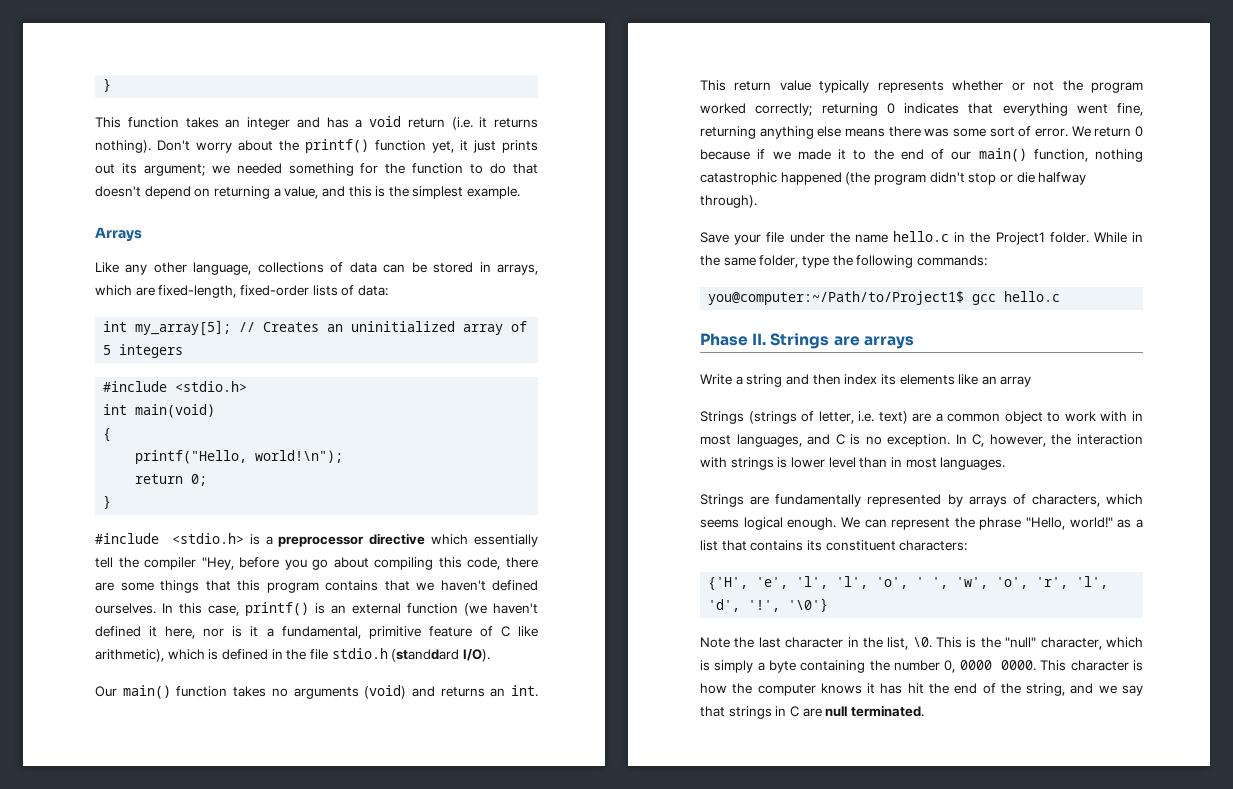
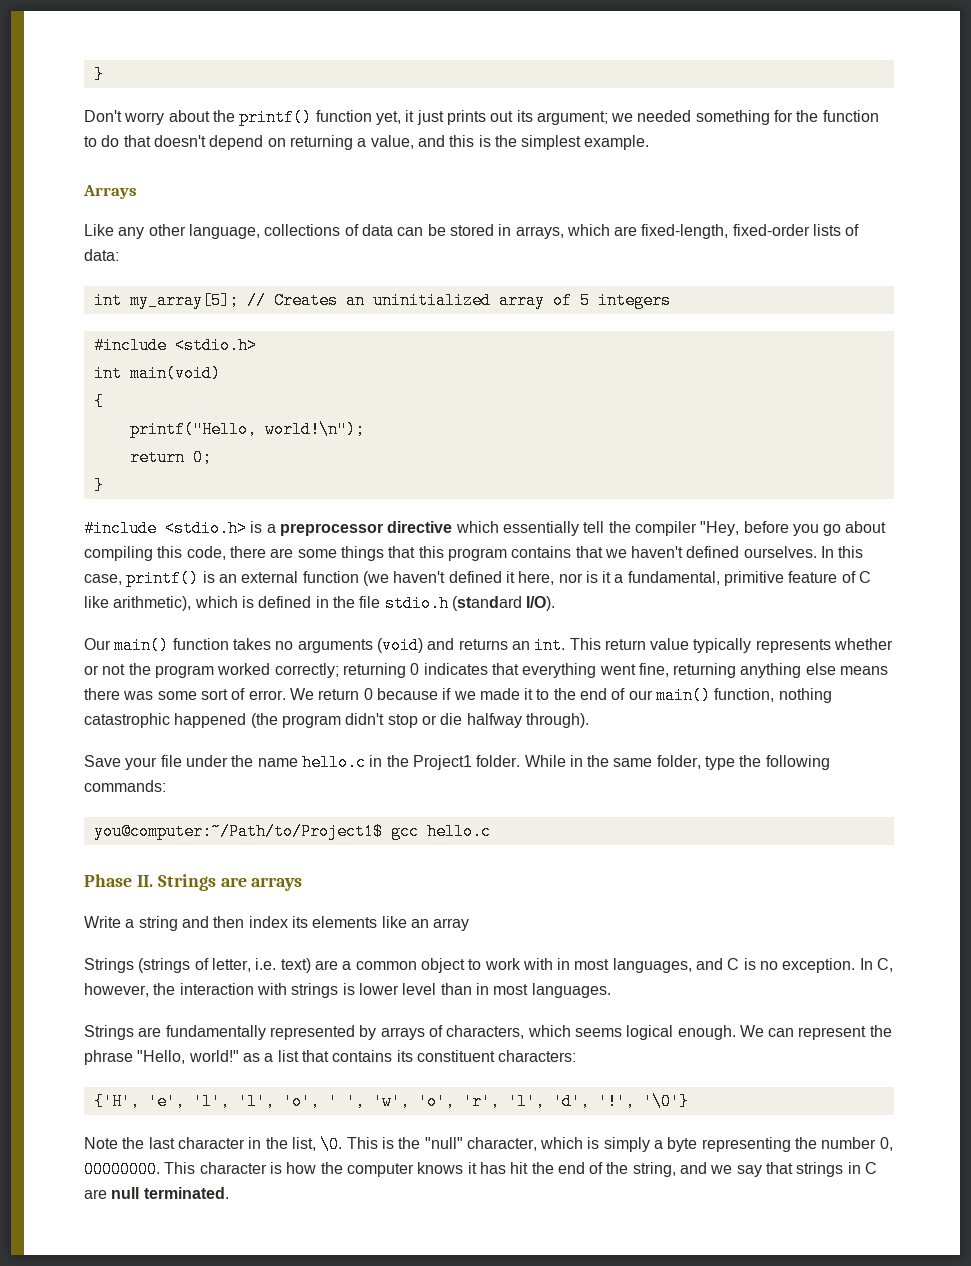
[103,78,112,92] [95,116,538,130] [95,140,151,153] } // This function takes an integer and has a void return (i.e. it returns nothing). -> [93,66,104,83] } //
[391,649,460,662] (standdard -> [451,596,522,611] (standard
[800,660,866,673] containing -> [701,1137,791,1152] representing
[959,660,1037,671] 0000 0000. -> [84,1161,160,1178] 00000000.

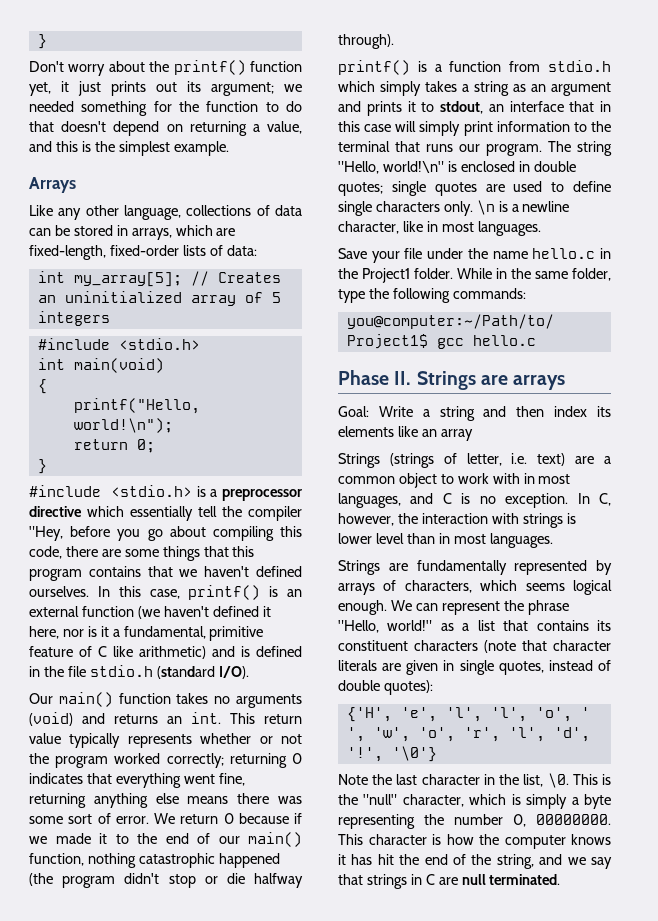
[113,596,238,611] arithmetic), which -> [139,646,235,659] arithmetic) and
(589, 720) none -> [338,60,611,75] [338,81,611,96] [338,101,611,116] [338,121,611,136] [338,141,612,156] [338,161,576,174] [338,181,611,196] [338,200,570,216] [338,221,541,236] // printf() is a function from stdio.h which simply takes a string as an argument and prints it to stdout, an interface that in this case will simply print information to the terminal that runs our program. The string "Hello, world!\n" is enclosed in double quotes; single quotes are used to define single characters only. \n is a newline character, like in most languages.
(303, 884) none -> [338,406,369,417] Goal:
[498,1050,577,1062] characters: -> [414,640,611,653] [338,660,611,675] [338,680,433,695] characters (note that character literals are given in single quotes, instead of double quotes):

